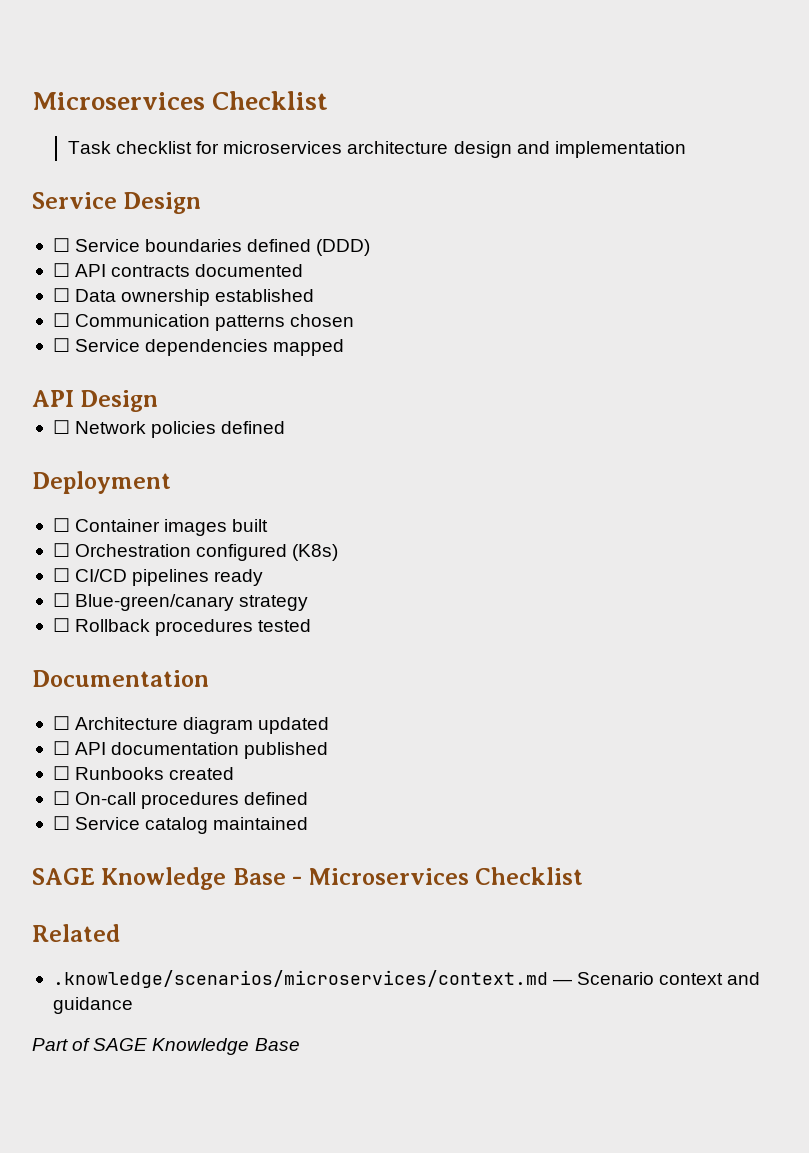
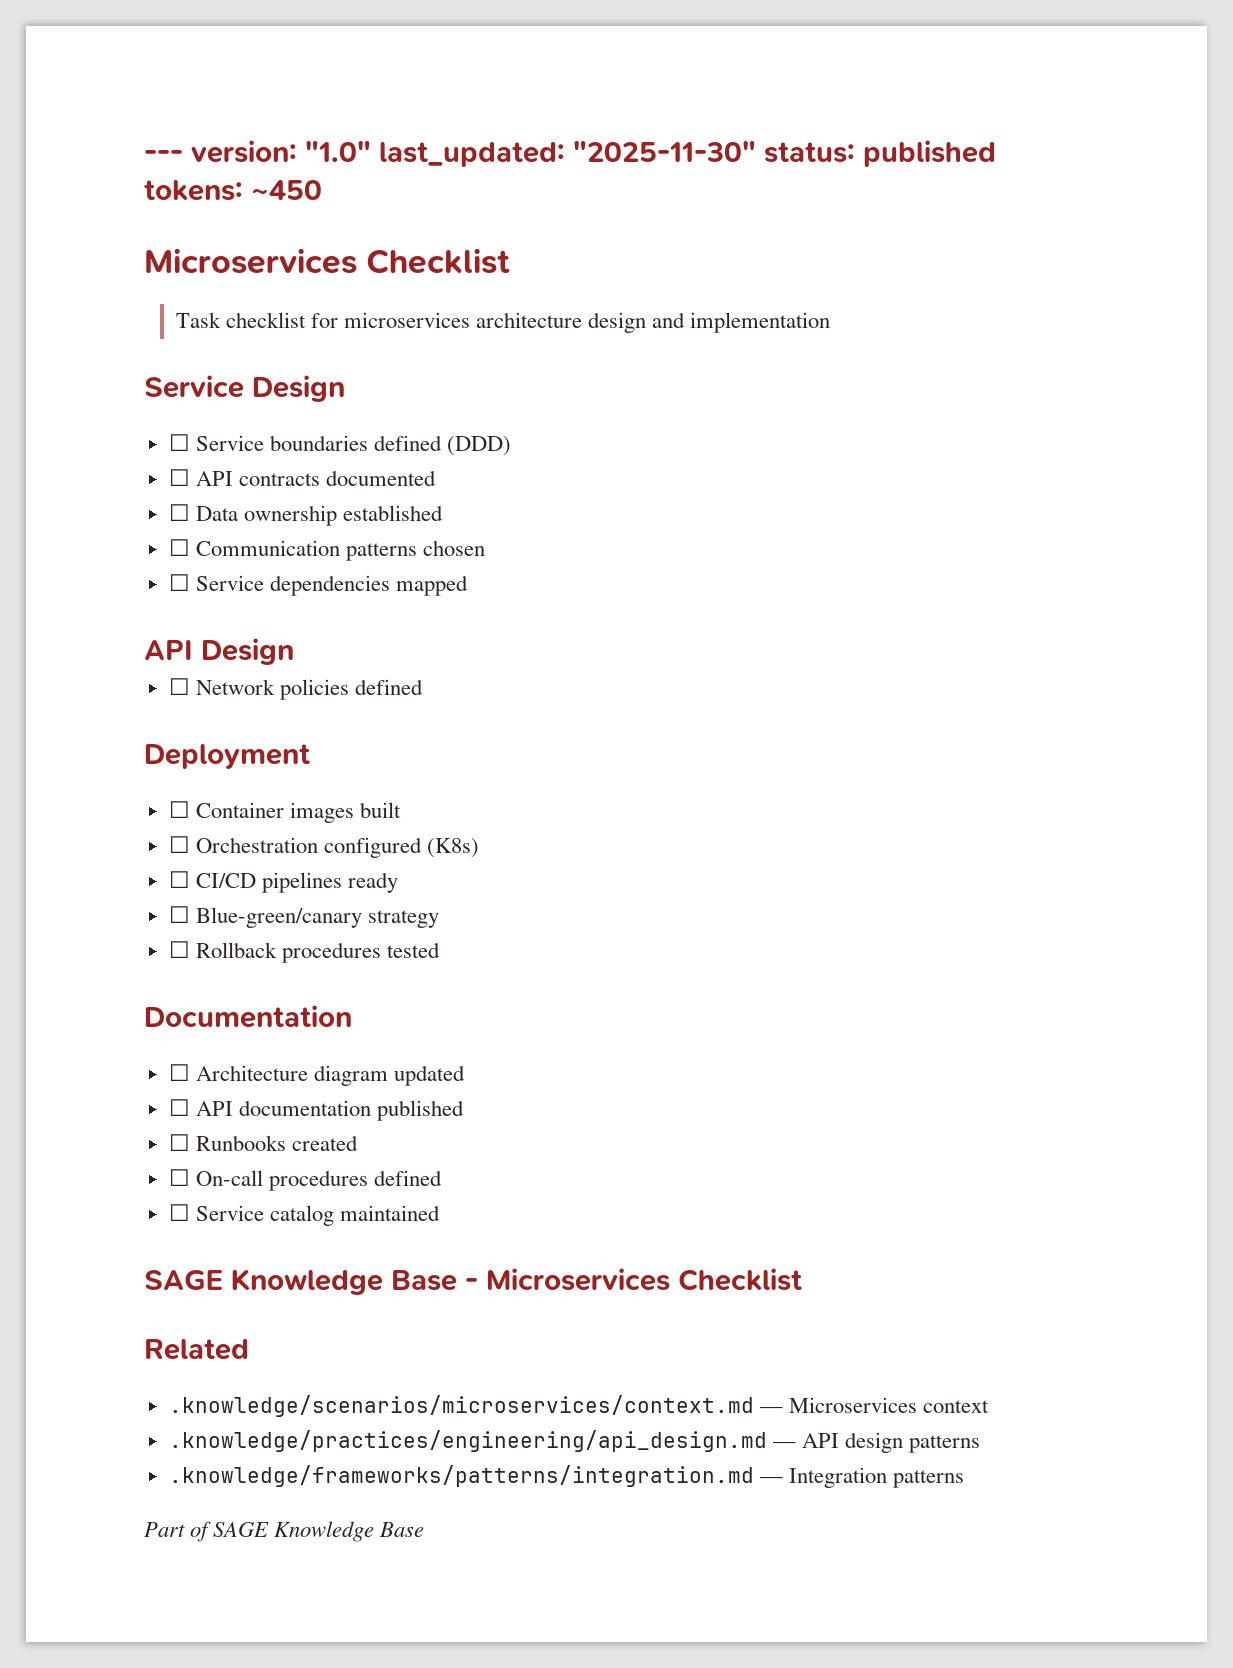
(32, 101) none -> [144,140,996,167] [144,180,322,201] --- version: "1.0" last_updated: "2025-11-30" status: published tokens: ~450 //
[577,972,655,985] Scenario -> [788,1397,917,1413] Microservices
[727,972,761,985] [52,997,133,1014] and guidance -> [168,1430,981,1453] [168,1465,964,1488] // .knowledge/practices/engineering/api_design.md — API design patterns // .knowledge/frameworks/patterns/integration.md — Integration patterns

